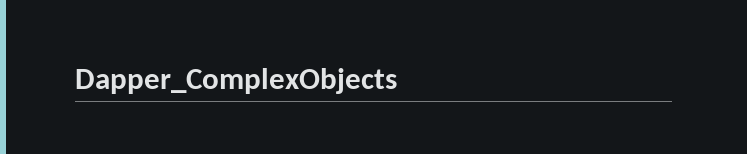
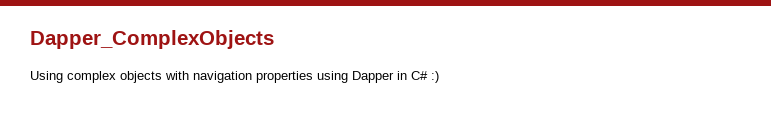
(397, 81) none -> [30,71,439,83] // Using complex objects with navigation properties using Dapper in C# :)

